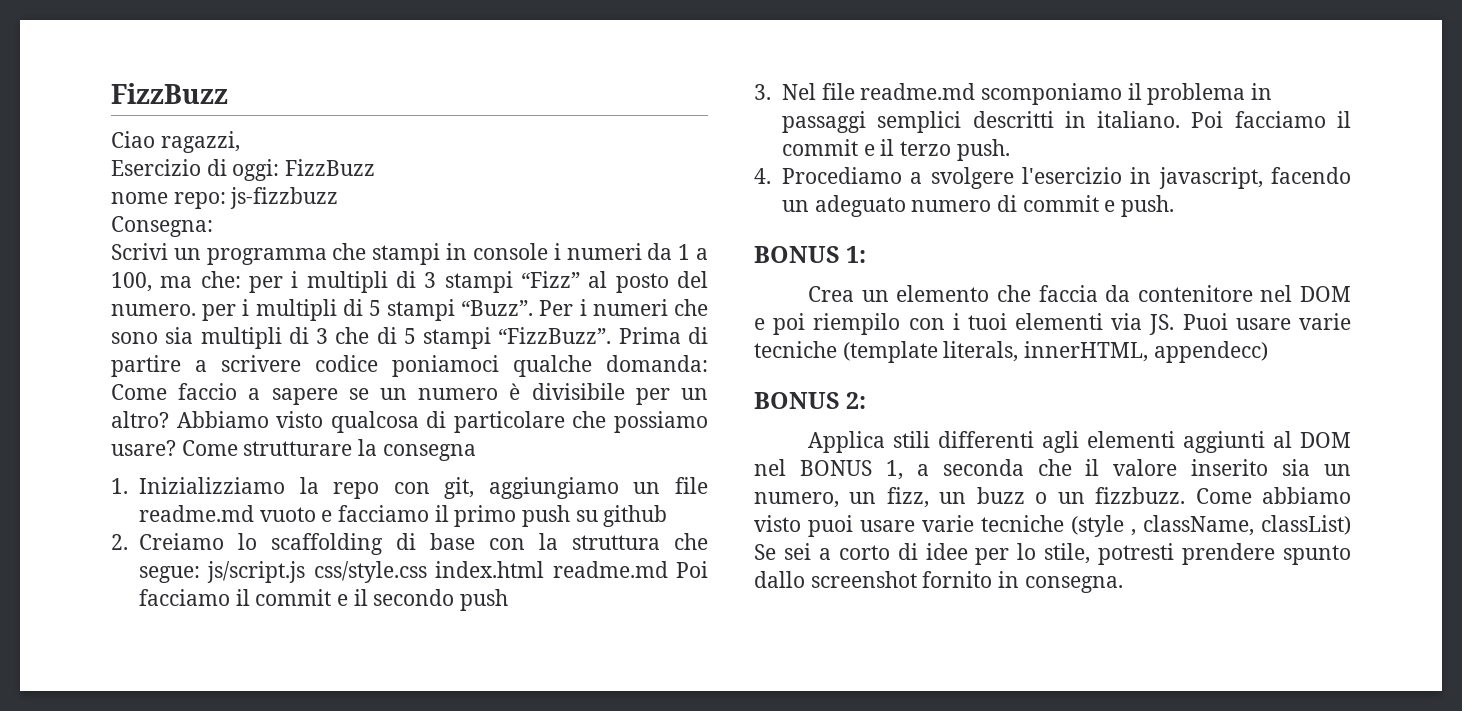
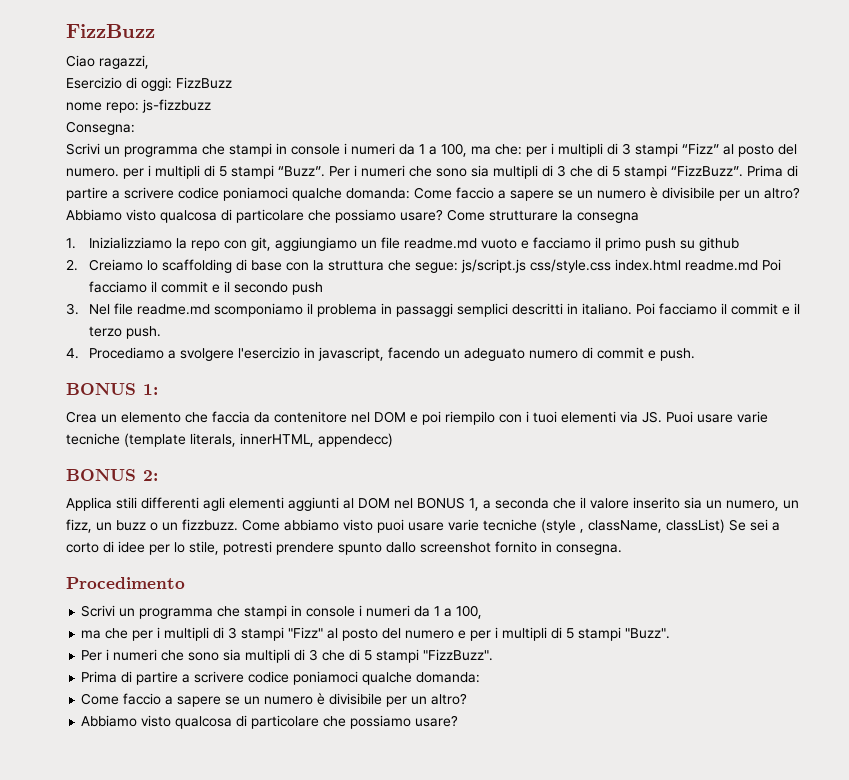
(1123, 584) none -> [66,577,185,589] [81,605,483,619] [81,627,671,641] [81,649,494,663] [81,671,481,685] [81,693,468,707] [81,715,459,729] // Procedimento // Scrivi un programma che stampi in console i numeri da 1 a 100, // ma che per i multipli di 3 stampi "Fizz" al posto del numero e per i multipli di 5 stampi "Buzz". // Per i numeri che sono sia multipli di 3 che di 5 stampi "FizzBuzz". // Prima di partire a scrivere codice poniamoci qualche domanda: // Come faccio a sapere se un numero è divisibile per un altro? // Abbiamo visto qualcosa di particolare che possiamo usare?

